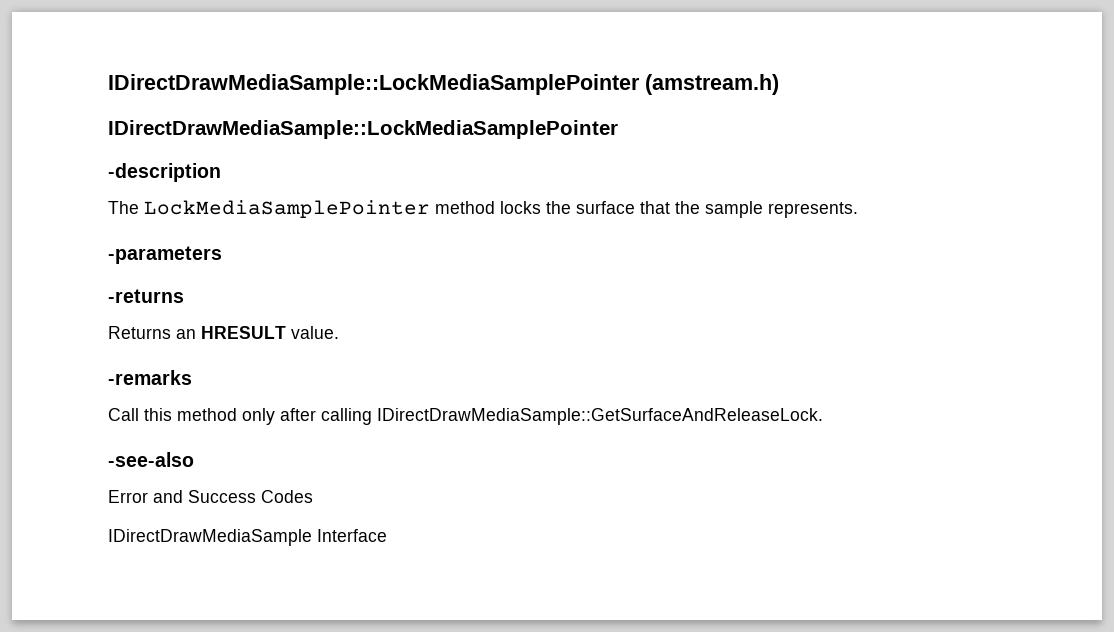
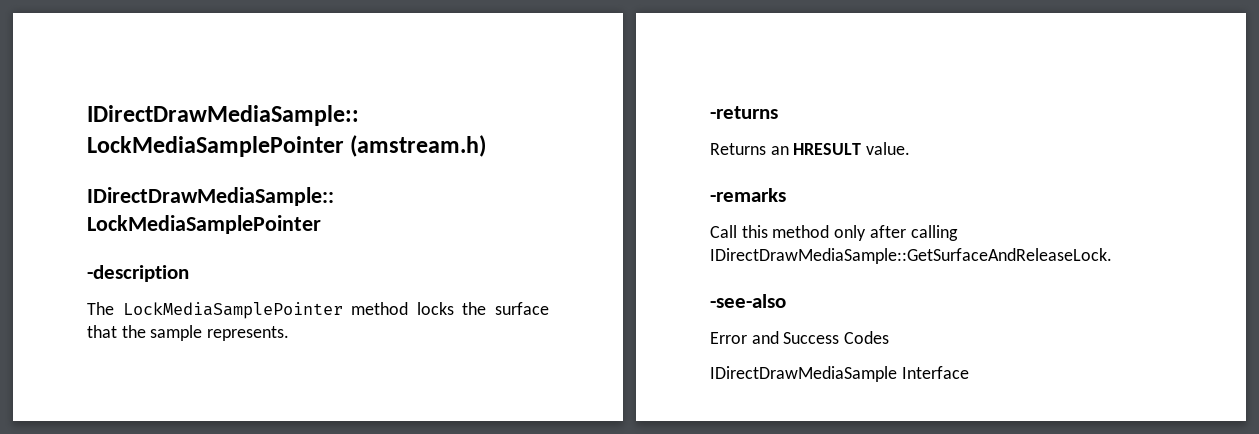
[108,246,222,264] // -parameters -> (290, 333) none

